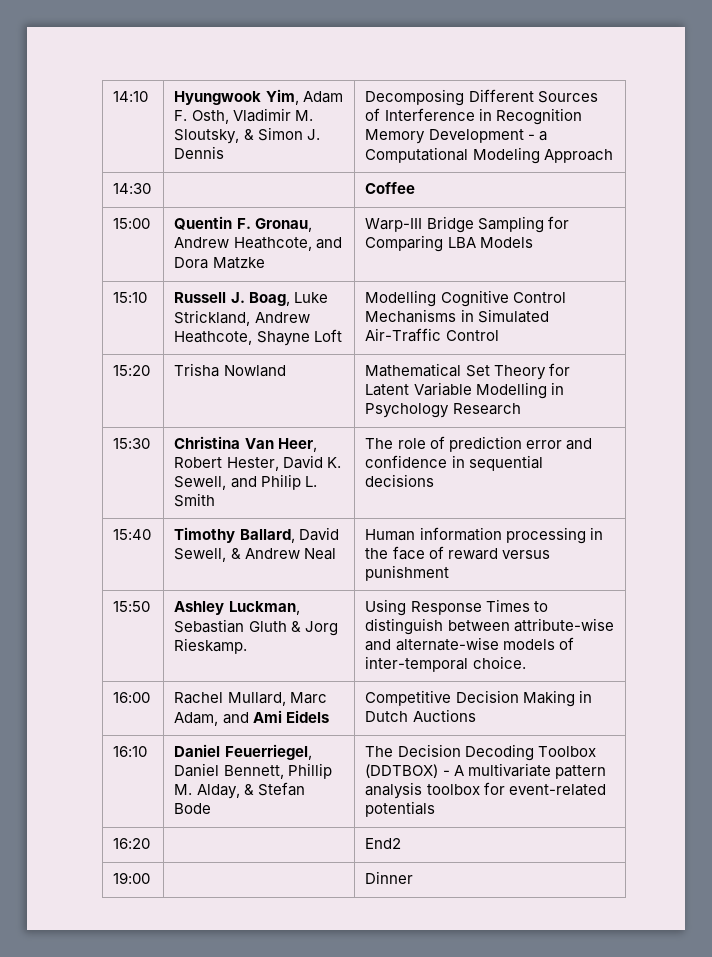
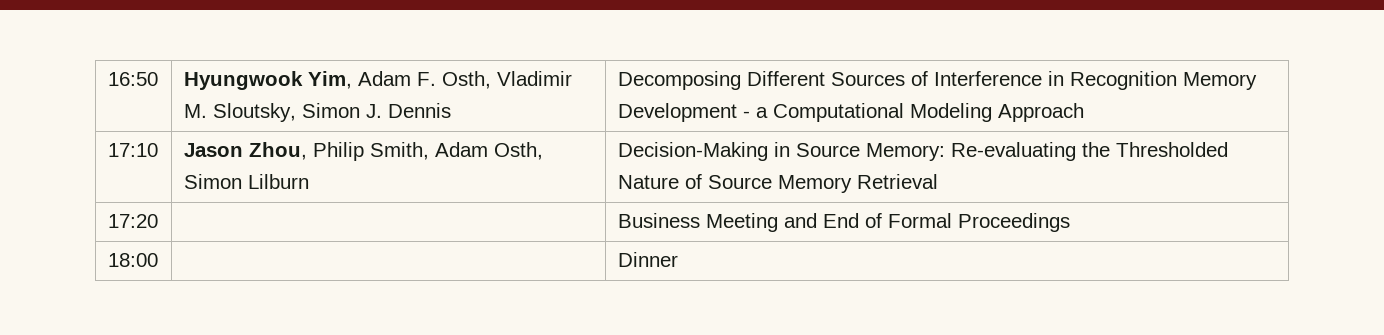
[113,91,149,102] 14:10 -> [107,72,158,86] 16:50
[243,129,254,140] & -> (296, 112) none
[113,183,152,194] [365,182,416,194] [113,218,151,229] [174,216,312,232] [174,237,342,251] [174,257,265,269] [365,216,569,233] [365,235,533,252] [113,292,148,303] [174,292,328,306] [174,310,310,326] [174,329,342,346] [365,290,566,307] [365,309,549,323] [365,328,499,342] [113,365,151,376] [174,363,286,377] [365,363,570,380] [365,382,564,399] [365,403,521,418] [113,438,151,449] [174,436,317,452] [174,455,341,471] [174,474,317,490] [174,493,216,507] [365,436,592,452] [365,455,543,471] [365,474,435,487] [113,529,152,540] [174,527,339,543] [174,548,336,562] [365,527,603,544] [365,546,550,560] [365,565,450,581] [113,601,151,612] [174,601,300,615] [174,619,338,636] [174,638,248,654] [365,599,548,616] [365,618,614,635] [365,637,574,651] [365,656,526,672] [113,692,151,703] [174,692,327,706] [174,710,329,726] [365,690,592,707] [365,709,476,722] [113,746,148,757] [174,744,312,760] [174,763,332,779] [174,782,305,799] [174,803,212,814] [365,744,596,761] [365,763,606,779] [365,782,606,799] [365,801,436,817] [113,838,151,849] [365,838,402,849] [113,872,151,884] 14:30 | | Coffee // 15:00 | Quentin F. Gronau, Andrew Heathcote, and Dora Matzke | Warp-III Bridge Sampling for Comparing LBA Models // 15:10 | Russell J. Boag, Luke Strickland, Andrew Heathcote, Shayne Loft | Modelling Cognitive Control Mechanisms in Simulated Air-Traffic Control // 15:20 | Trisha Nowland | Mathematical Set Theory for Latent Variable Modelling in Psychology Research // 15:30 | Christina Van Heer, Robert Hester, David K. Sewell, and Philip L. Smith | The role of prediction error and confidence in sequential decisions // 15:40 | Timothy Ballard, David Sewell, & Andrew Neal | Human information processing in the face of reward versus punishment // 15:50 | Ashley Luckman, Sebastian Gluth & Jorg Rieskamp. | Using Response Times to distinguish between attribute-wise and alternate-wise models of inter-temporal choice. // 16:00 | Rachel Mullard, Marc Adam, and Ami Eidels | Competitive Decision Making in Dutch Auctions // 16:10 | Daniel Feuerriegel, Daniel Bennett, Phillip M. Alday, & Stefan Bode | The Decision Decoding Toolbox (DDTBOX) - A multivariate pattern analysis toolbox for event-related potentials // 16:20 | | End2 // 19:00 -> [107,143,158,157] [183,142,543,161] [183,174,309,189] [617,142,1228,161] [617,174,938,193] [107,214,158,228] [617,213,1070,232] [107,253,158,267] 17:10 | Jason Zhou, Philip Smith, Adam Osth, Simon Lilburn | Decision-Making in Source Memory: Re-evaluating the Thresholded Nature of Source Memory Retrieval // 17:20 | | Business Meeting and End of Formal Proceedings // 18:00

